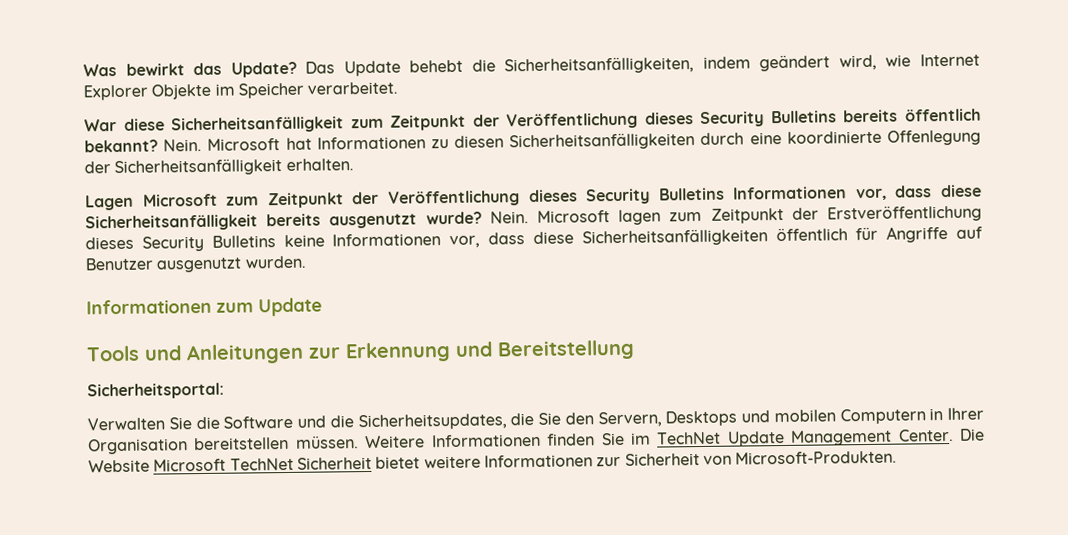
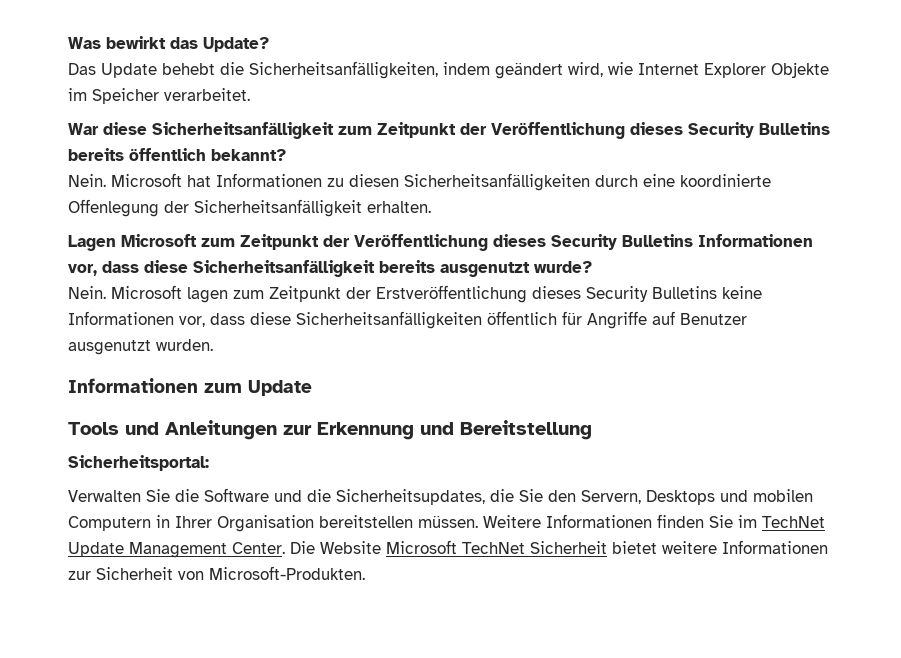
(297, 69) none -> (269, 44) //
(158, 146) none -> (286, 155) //
(482, 218) none -> (592, 267) //

